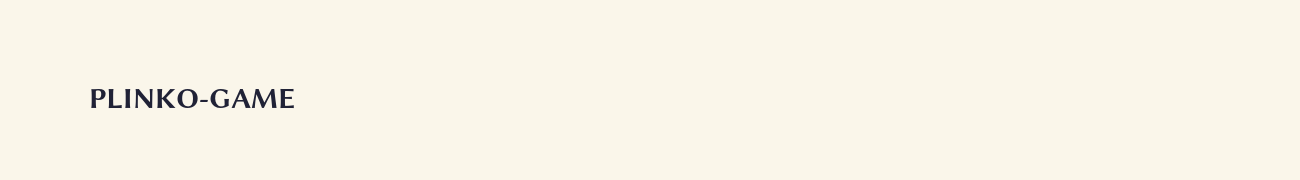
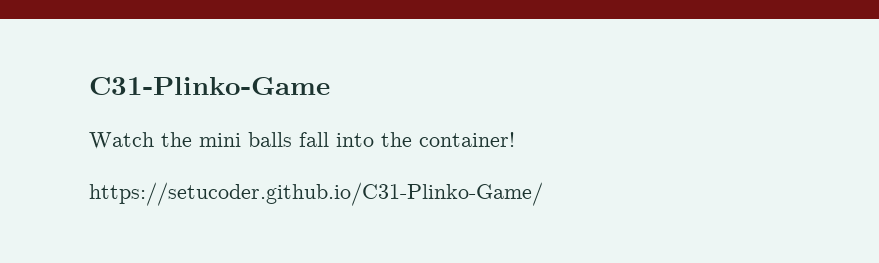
[89,88,295,109] PLINKO-GAME -> [89,77,330,95] [89,132,515,149] [89,182,543,206] C31-Plinko-Game // Watch the mini balls fall into the container! // https://setucoder.github.io/C31-Plinko-Game/

